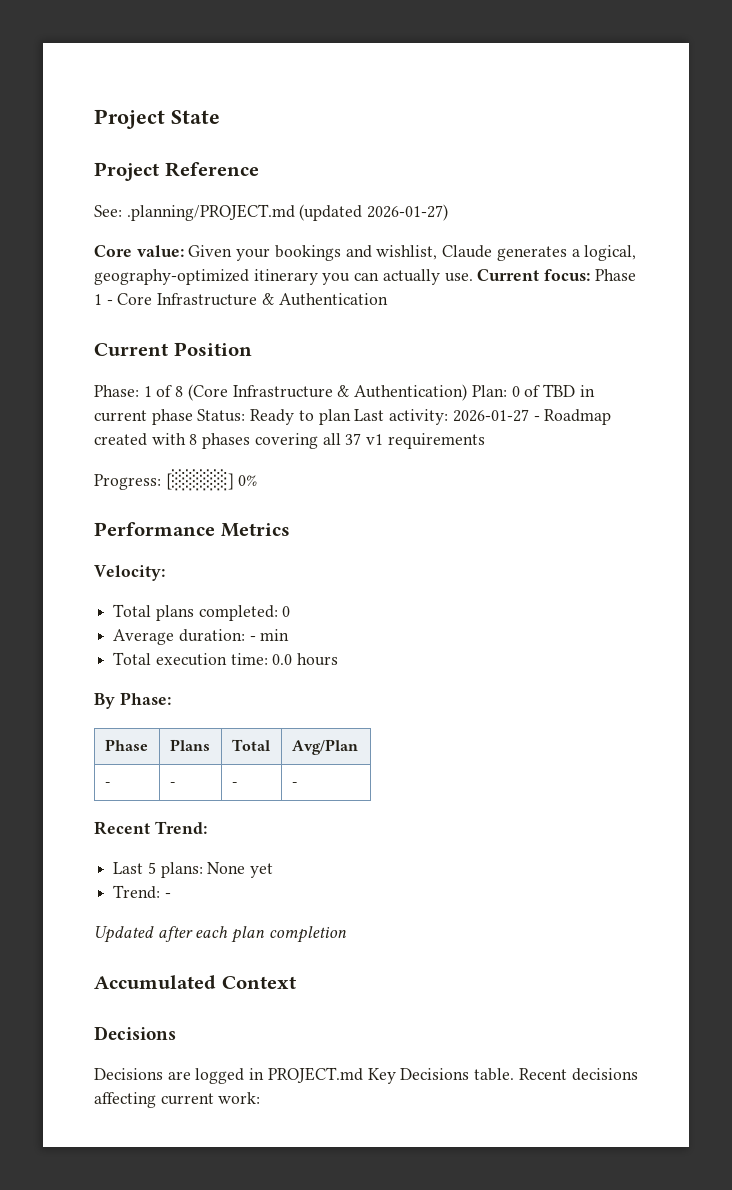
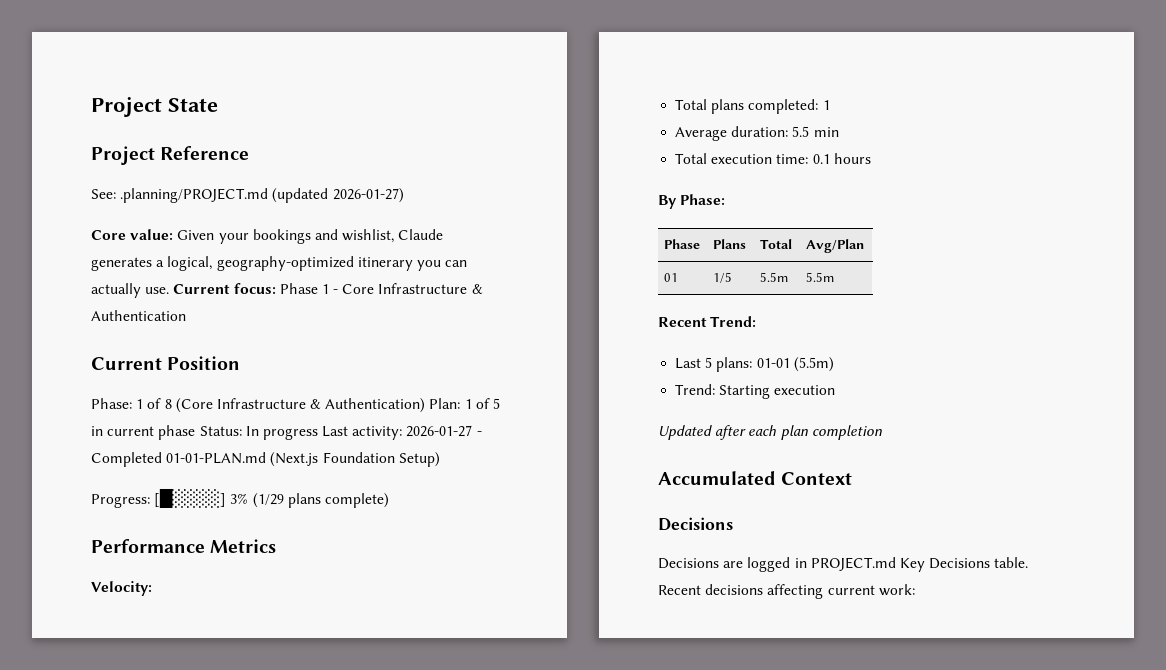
[511,384,575,397] 0 of TBD -> [464,398,501,409] 1 of 5
[250,409,351,425] Ready to plan -> [245,426,318,440] In progress
[544,409,612,425] [94,433,485,449] [94,469,258,491] Roadmap created with 8 phases covering all 37 v1 requirements // Progress: [░░░░] 0% -> [91,452,440,467] [91,488,389,508] Completed 01-01-PLAN.md (Next.js Foundation Setup) // Progress: [█░░░░] 3% (1/29 plans complete)
[282,606,291,617] 0 -> [822,100,830,110] 1
[249,636,256,641] - -> [792,126,810,137] 5.5
[272,654,293,665] 0.0 -> [812,154,830,164] 0.1
[104,782,110,787] [169,782,175,787] [231,782,237,787] [291,782,297,787] - | - | - | - -> [664,273,679,282] [713,272,733,283] [760,272,789,282] [806,272,835,282] 01 | 1/5 | 5.5m | 5.5m
[207,862,274,878] [113,885,171,899] None yet // Trend: - -> [756,357,834,372] [675,384,836,399] 01-01 (5.5m) // Trend: Starting execution

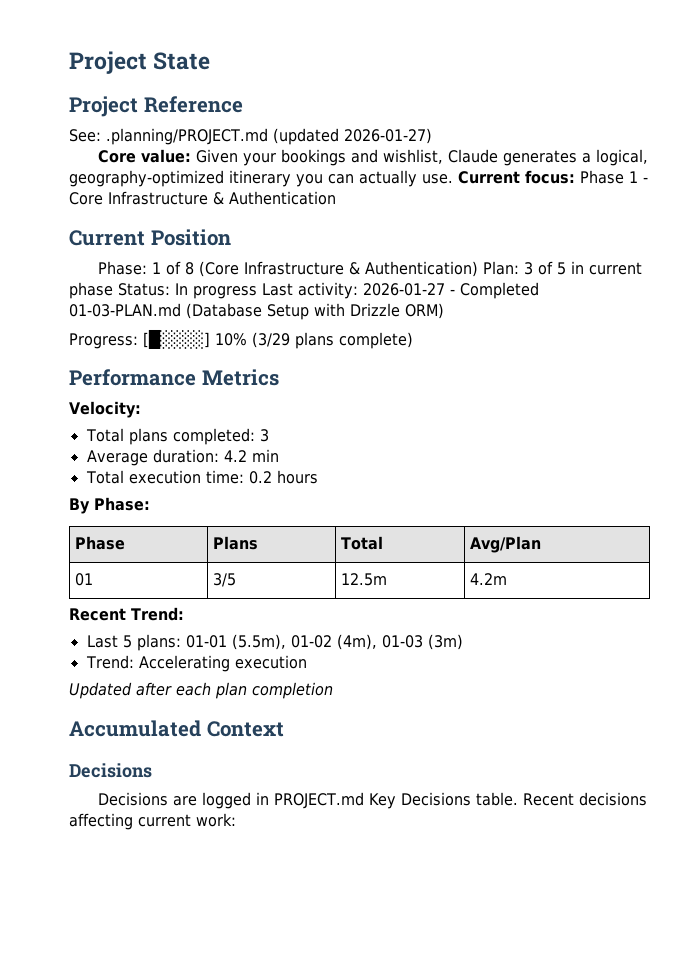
[464,399,472,409] 1 -> [523,262,533,275] 3
[166,452,440,467] 01-01-PLAN.md (Next.js Foundation Setup) -> [69,303,444,320] 01-03-PLAN.md (Database Setup with Drizzle ORM)
[230,493,284,508] 3% (1/29 -> [215,332,290,348] 10% (3/29
[822,100,830,110] 1 -> [259,429,269,442] 3
[792,126,810,137] 5.5 -> [223,450,247,462] 4.2
[812,154,830,164] 0.1 -> [248,471,272,484] 0.2
[713,272,733,283] [760,272,789,282] [806,272,835,282] 1/5 | 5.5m | 5.5m -> [213,573,237,587] [341,573,388,586] [470,573,508,585] 3/5 | 12.5m | 4.2m
[793,357,834,372] [675,384,771,399] (5.5m) // Trend: Starting -> [231,634,463,650] [85,655,230,672] (5.5m), 01-02 (4m), 01-03 (3m) // Trend: Accelerating

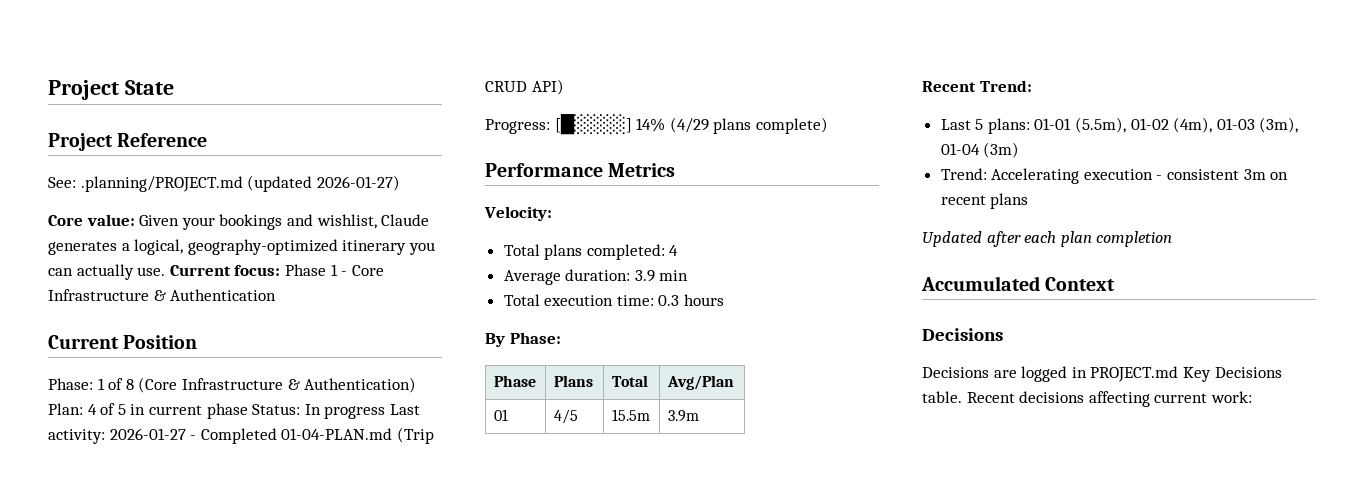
[523,262,533,275] 3 -> [87,404,97,415] 4
[69,303,444,320] 01-03-PLAN.md (Database Setup with Drizzle ORM) -> [281,427,434,444] [485,79,564,95] 01-04-PLAN.md (Trip CRUD API)
[215,332,290,348] 10% (3/29 -> [636,117,709,133] 14% (4/29
[259,429,269,442] 3 -> [669,245,679,256] 4
[223,450,247,462] 4.2 -> [634,270,655,282] 3.9
[248,471,272,484] 0.2 -> [658,295,680,306] 0.3
[213,573,237,587] [341,573,388,586] [470,573,508,585] 3/5 | 12.5m | 4.2m -> [553,409,578,424] [611,409,650,421] [667,410,699,422] 4/5 | 15.5m | 3.9m
(423, 641) none -> [1259,117,1299,133] [940,143,980,155] (3m), 01-04
(307, 662) none -> [1156,169,1289,180] [940,193,1029,209] - consistent 3m on recent plans

